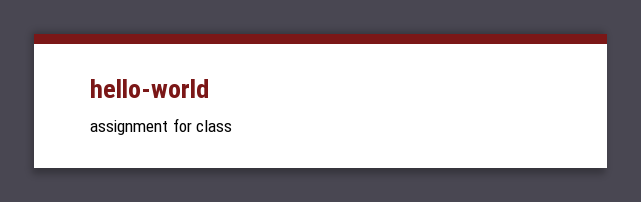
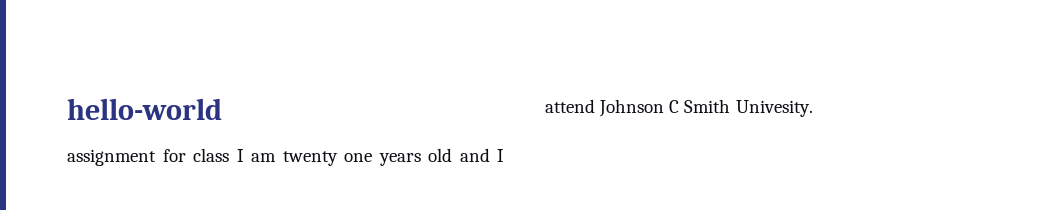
(233, 126) none -> [236,148,504,166] [545,99,813,117] I am twenty one years old and I attend Johnson C Smith Univesity.

